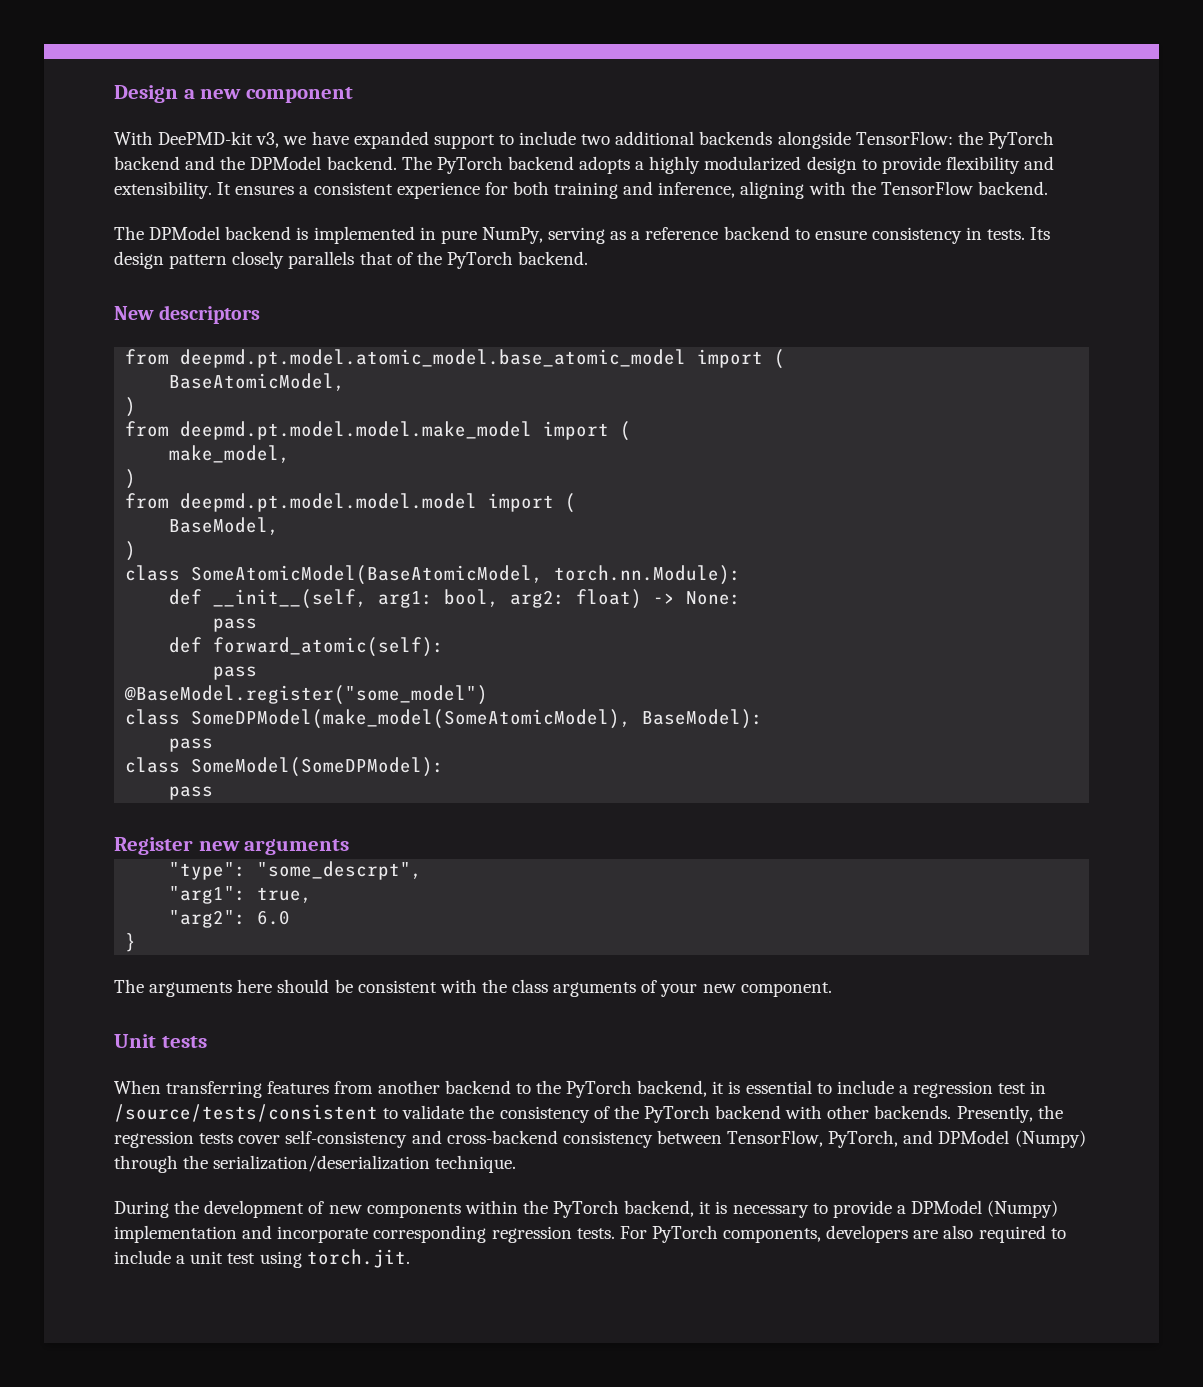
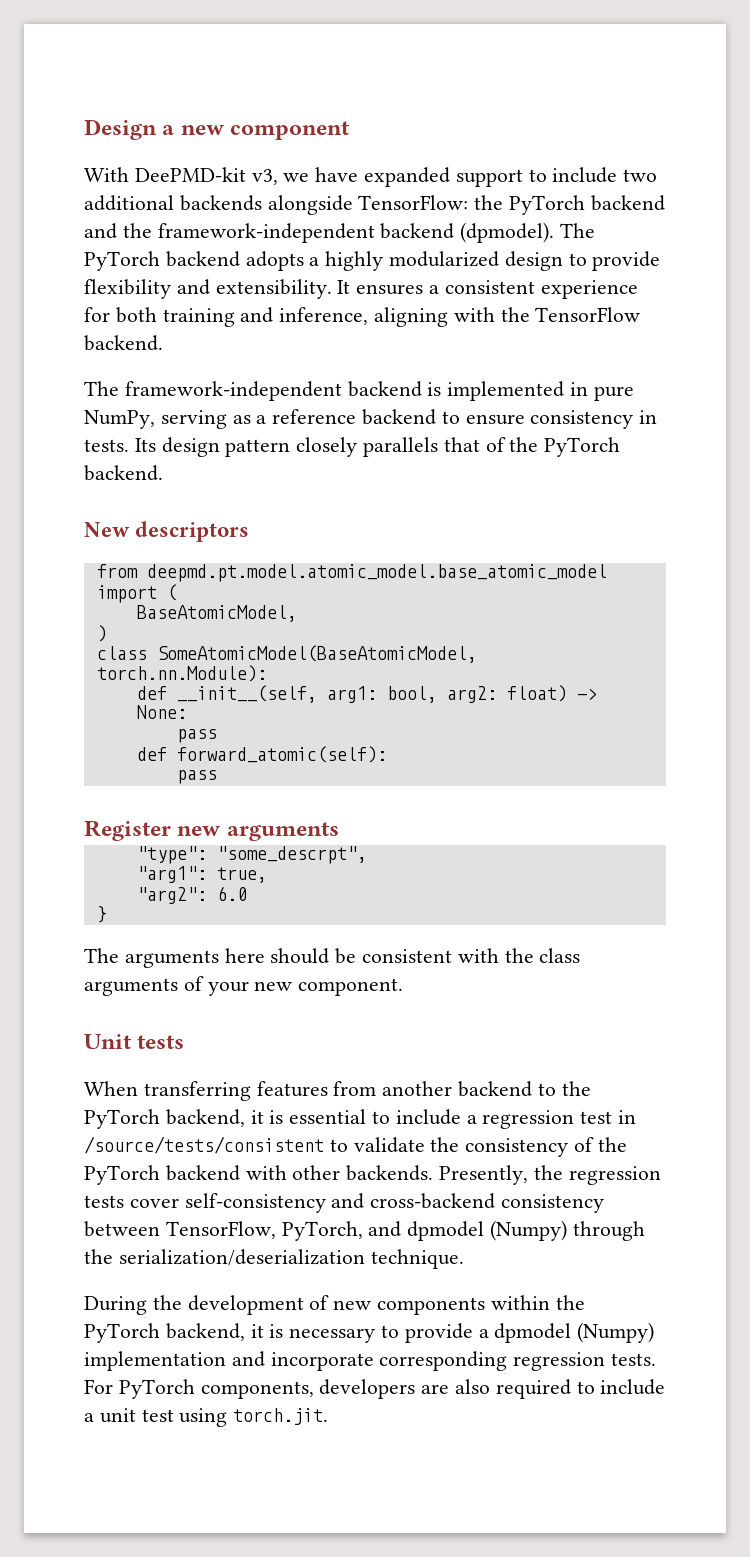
[250,156,397,170] DPModel backend. -> [157,222,555,243] framework-independent backend (dpmodel).
[149,226,221,240] DPModel -> [124,381,342,401] framework-independent
[125,421,632,441] [169,445,291,463] [125,469,137,489] [125,493,577,513] [169,517,280,535] [125,541,137,561] // from deepmd.pt.model.model.make_model import ( // make_model, // ) // from deepmd.pt.model.model.model import ( // BaseModel, // ) -> (107, 633) none
[124,685,489,705] [125,709,764,729] [169,738,214,752] [125,757,445,777] [169,786,214,800] // @BaseModel.register("some_model") // class SomeDPModel(make_model(SomeAtomicModel), BaseModel): // pass // class SomeModel(SomeDPModel): // pass -> (217, 777) none
[938,1130,1010,1144] DPModel -> [407,1221,485,1241] dpmodel
[911,1200,983,1214] DPModel -> [494,1323,572,1343] dpmodel

